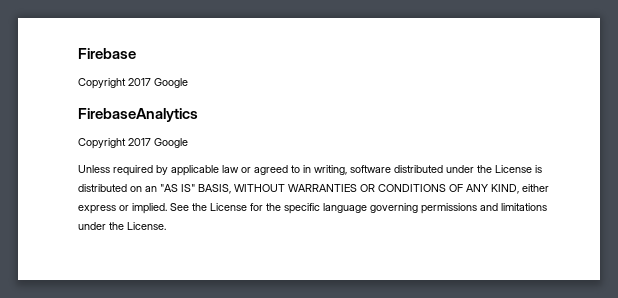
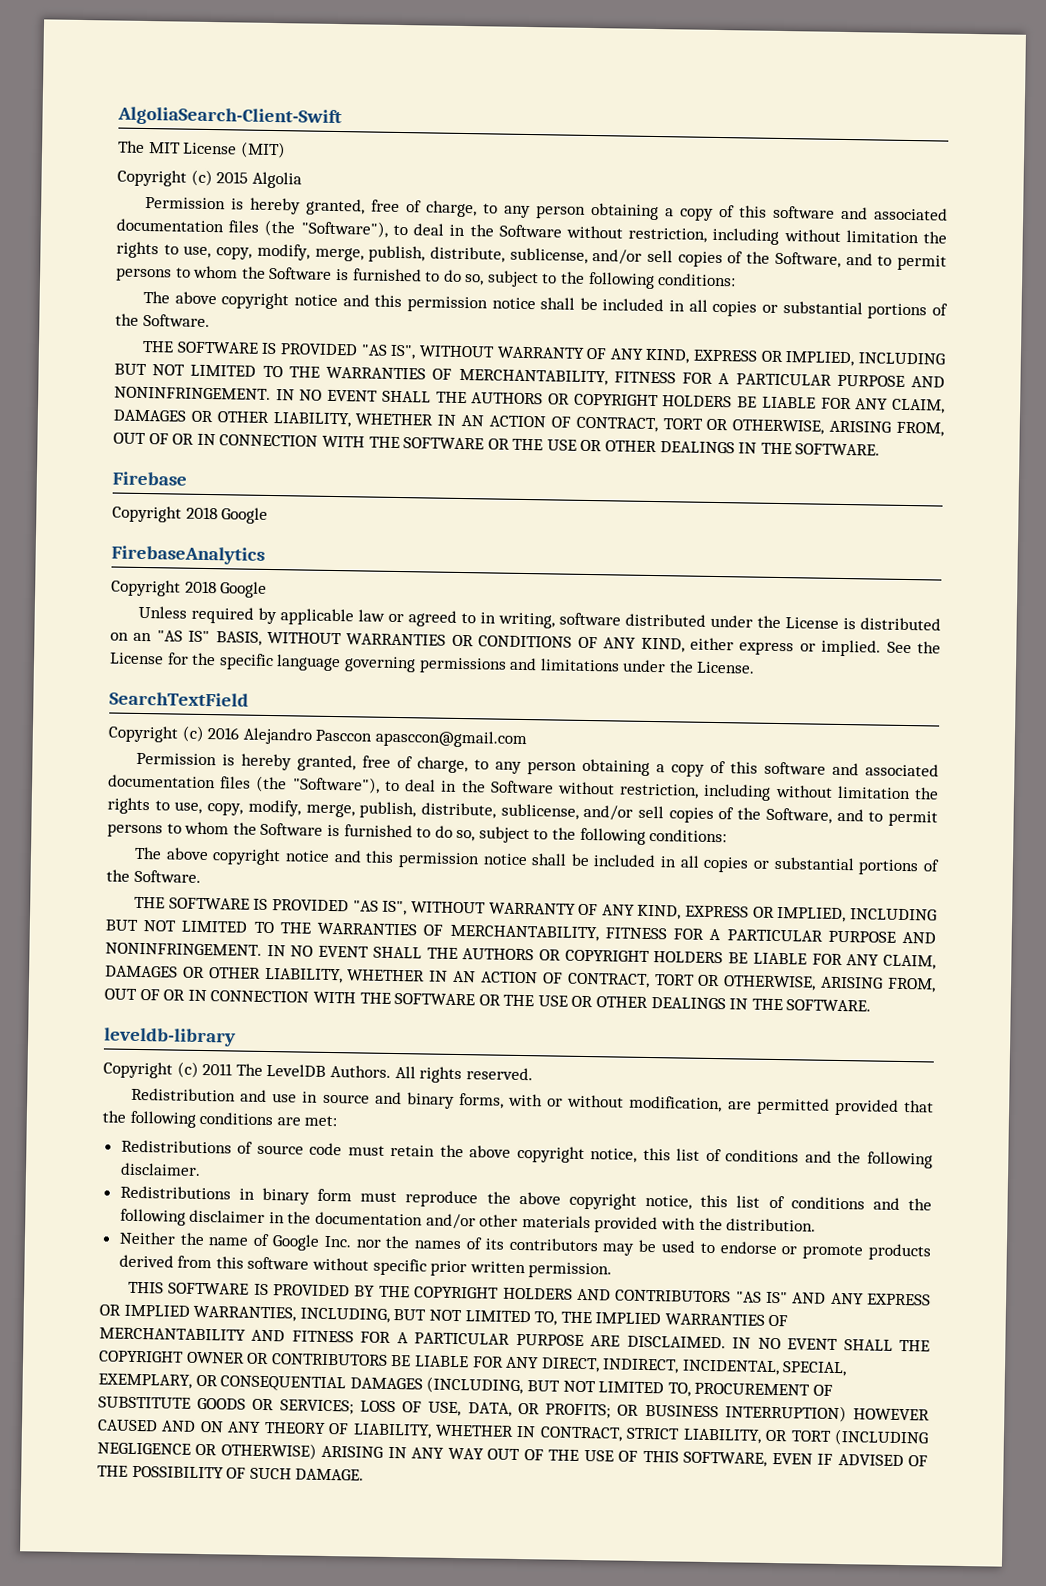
(78, 53) none -> [117,106,342,128] [118,140,286,159] [117,169,302,189] [145,196,949,221] [116,218,947,245] [116,241,948,271] [115,265,737,289] [143,290,948,320] [115,313,210,328] [142,340,945,367] [114,363,945,388] [114,386,945,414] [113,409,944,437] [113,432,881,456] AlgoliaSearch-Client-Swift // The MIT License (MIT) // Copyright (c) 2015 Algolia // Permission is hereby granted, free of charge, to any person obtaining a copy of this software and associated documentation files (the "Software"), to deal in the Software without restriction, including without limitation the rights to use, copy, modify, merge, publish, distribute, sublicense, and/or sell copies of the Software, and to permit persons to whom the Software is furnished to do so, subject to the following conditions: // The above copyright notice and this permission notice shall be included in all copies or substantial portions of the Software. // THE SOFTWARE IS PROVIDED "AS IS", WITHOUT WARRANTY OF ANY KIND, EXPRESS OR IMPLIED, INCLUDING BUT NOT LIMITED TO THE WARRANTIES OF MERCHANTABILITY, FITNESS FOR A PARTICULAR PURPOSE AND NONINFRINGEMENT. IN NO EVENT SHALL THE AUTHORS OR COPYRIGHT HOLDERS BE LIABLE FOR ANY CLAIM, DAMAGES OR OTHER LIABILITY, WHETHER IN AN ACTION OF CONTRACT, TORT OR OTHERWISE, ARISING FROM, OUT OF OR IN CONNECTION WITH THE SOFTWARE OR THE USE OR OTHER DEALINGS IN THE SOFTWARE. //
[128,78,151,86] 2017 -> [185,506,218,520] 2018
[128,138,151,146] 2017 -> [184,580,217,594] 2018
(166, 226) none -> [109,691,249,707] [108,725,527,749] [136,752,940,777] [108,774,939,801] [107,797,939,827] [107,821,728,845] [134,846,940,876] [106,869,201,883] [134,896,937,923] [105,919,936,944] [105,942,936,970] [105,965,936,993] [104,988,872,1012] [103,1027,236,1047] [103,1061,533,1084] [131,1087,934,1116] [102,1110,338,1128] [120,1139,933,1169] [119,1162,201,1176] [119,1185,932,1211] [119,1208,817,1234] [118,1231,931,1261] [118,1254,613,1279] [128,1281,932,1306] [99,1304,789,1327] [99,1327,930,1352] [99,1350,848,1377] [98,1373,833,1397] [98,1396,930,1423] [97,1419,930,1447] [97,1442,928,1467] [97,1465,365,1481] // SearchTextField // Copyright (c) 2016 Alejandro Pasccon apasccon@gmail.com // Permission is hereby granted, free of charge, to any person obtaining a copy of this software and associated documentation files (the "Software"), to deal in the Software without restriction, including without limitation the rights to use, copy, modify, merge, publish, distribute, sublicense, and/or sell copies of the Software, and to permit persons to whom the Software is furnished to do so, subject to the following conditions: // The above copyright notice and this permission notice shall be included in all copies or substantial portions of the Software. // THE SOFTWARE IS PROVIDED "AS IS", WITHOUT WARRANTY OF ANY KIND, EXPRESS OR IMPLIED, INCLUDING BUT NOT LIMITED TO THE WARRANTIES OF MERCHANTABILITY, FITNESS FOR A PARTICULAR PURPOSE AND NONINFRINGEMENT. IN NO EVENT SHALL THE AUTHORS OR COPYRIGHT HOLDERS BE LIABLE FOR ANY CLAIM, DAMAGES OR OTHER LIABILITY, WHETHER IN AN ACTION OF CONTRACT, TORT OR OTHERWISE, ARISING FROM, OUT OF OR IN CONNECTION WITH THE SOFTWARE OR THE USE OR OTHER DEALINGS IN THE SOFTWARE. // leveldb-library // Copyright (c) 2011 The LevelDB Authors. All rights reserved. // Redistribution and use in source and binary forms, with or without modification, are permitted provided that the following conditions are met: // Redistributions of source code must retain the above copyright notice, this list of conditions and the following disclaimer. // Redistributions in binary form must reproduce the above copyright notice, this list of conditions and the following disclaimer in the documentation and/or other materials provided with the distribution. // Neither the name of Google Inc. nor the names of its contributors may be used to endorse or promote products derived from this software without specific prior written permission. // THIS SOFTWARE IS PROVIDED BY THE COPYRIGHT HOLDERS AND CONTRIBUTORS "AS IS" AND ANY EXPRESS OR IMPLIED WARRANTIES, INCLUDING, BUT NOT LIMITED TO, THE IMPLIED WARRANTIES OF MERCHANTABILITY AND FITNESS FOR A PARTICULAR PURPOSE ARE DISCLAIMED. IN NO EVENT SHALL THE COPYRIGHT OWNER OR CONTRIBUTORS BE LIABLE FOR ANY DIRECT, INDIRECT, INCIDENTAL, SPECIAL, EXEMPLARY, OR CONSEQUENTIAL DAMAGES (INCLUDING, BUT NOT LIMITED TO, PROCUREMENT OF SUBSTITUTE GOODS OR SERVICES; LOSS OF USE, DATA, OR PROFITS; OR BUSINESS INTERRUPTION) HOWEVER CAUSED AND ON ANY THEORY OF LIABILITY, WHETHER IN CONTRACT, STRICT LIABILITY, OR TORT (INCLUDING NEGLIGENCE OR OTHERWISE) ARISING IN ANY WAY OUT OF THE USE OF THIS SOFTWARE, EVEN IF ADVISED OF THE POSSIBILITY OF SUCH DAMAGE.

